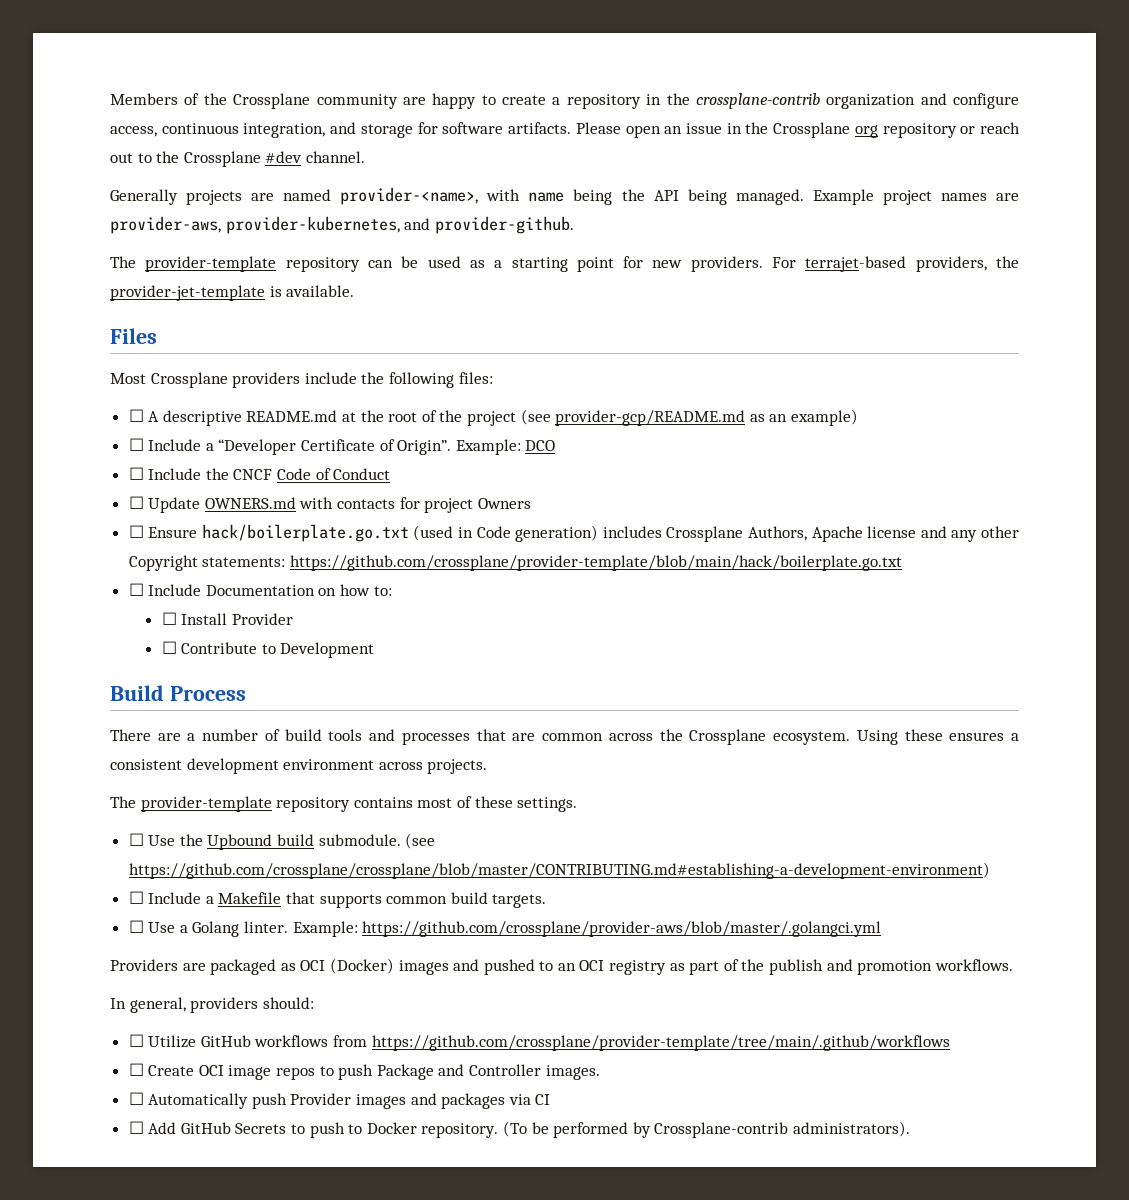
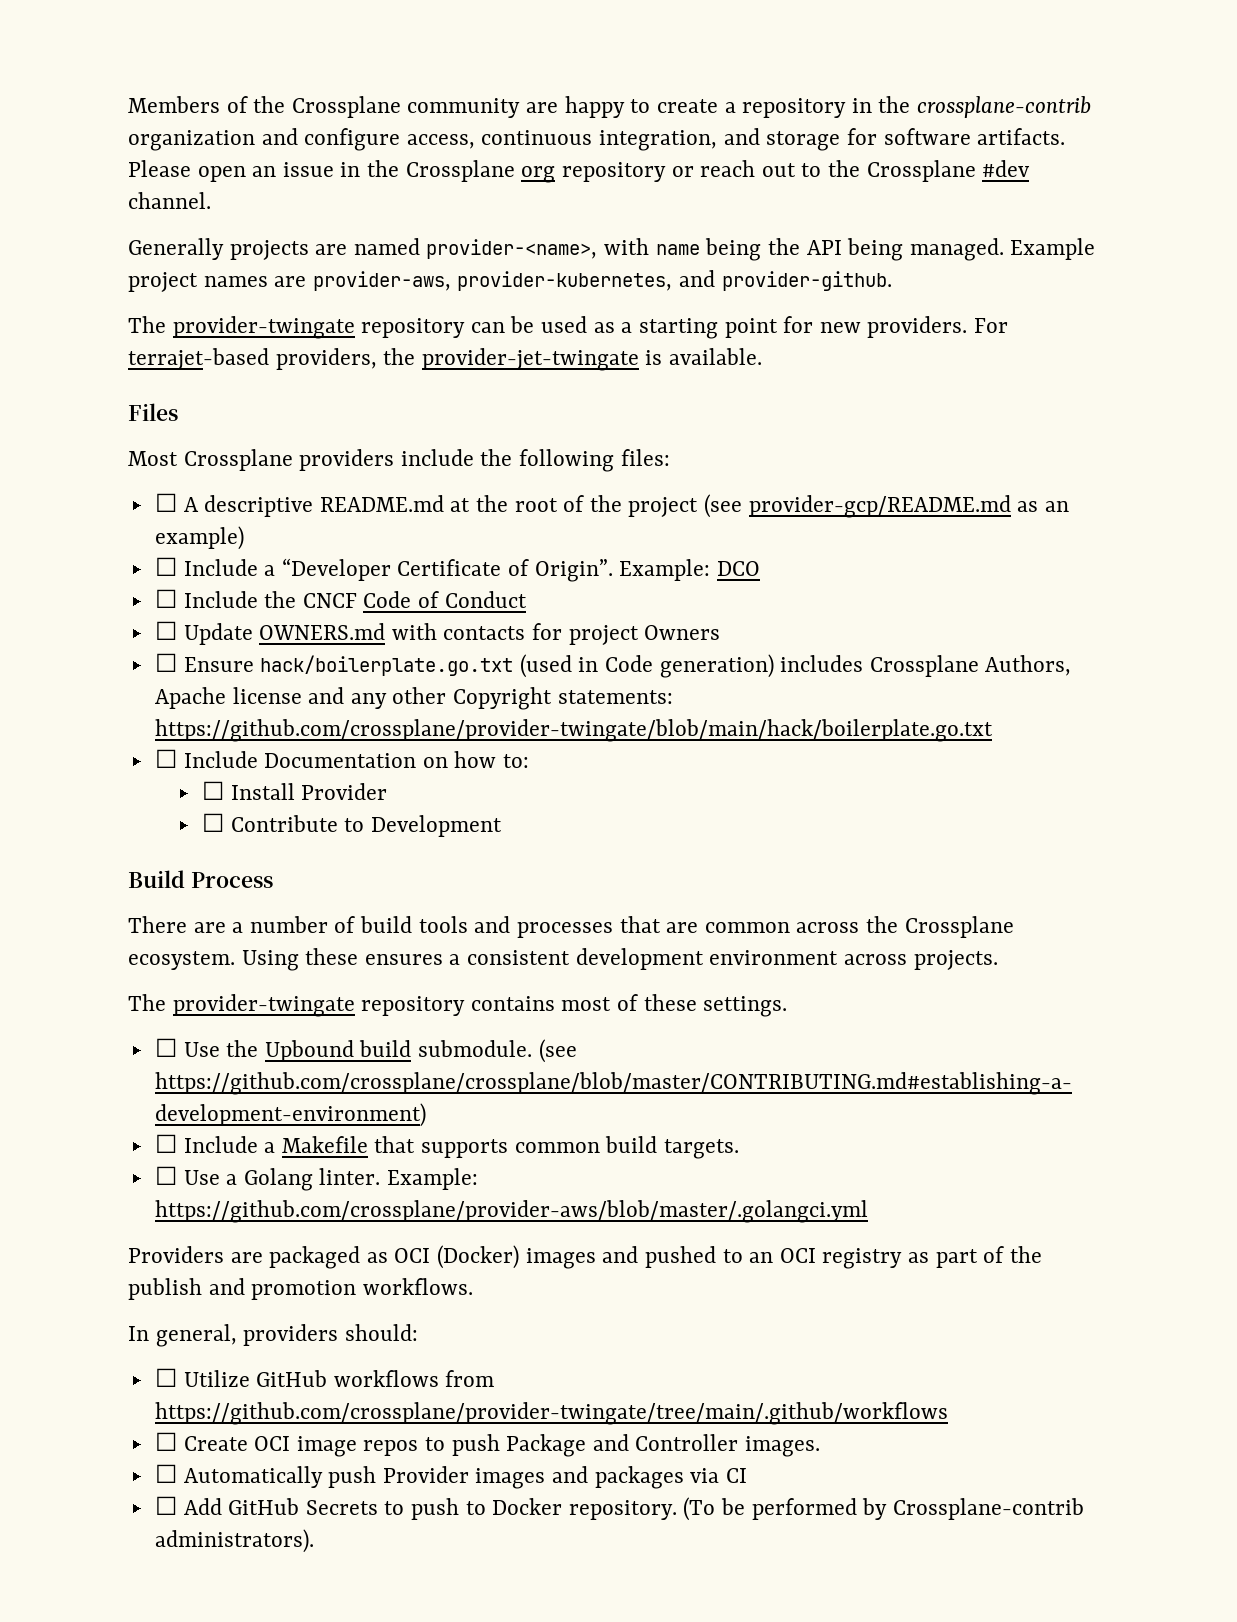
[145,256,277,272] provider-template -> [172,316,355,339] provider-twingate
[110,285,265,301] provider-jet-template -> [421,348,639,371] provider-jet-twingate
[289,555,902,571] https://github.com/crossplane/provider-template/blob/main/hack/boilerplate.go.txt -> [154,719,993,742] https://github.com/crossplane/provider-twingate/blob/main/hack/boilerplate.go.txt
[140,796,272,812] provider-template -> [172,994,355,1017] provider-twingate
[371,1035,950,1051] https://github.com/crossplane/provider-template/tree/main/.github/workflows -> [154,1402,948,1425] https://github.com/crossplane/provider-twingate/tree/main/.github/workflows

